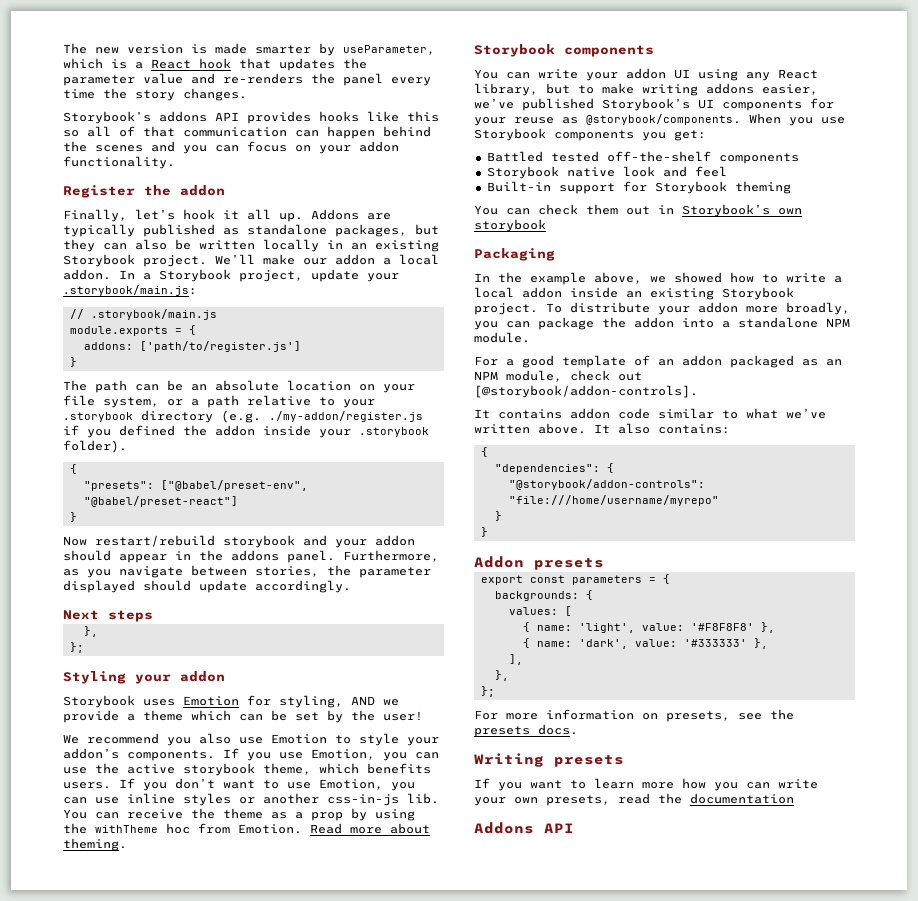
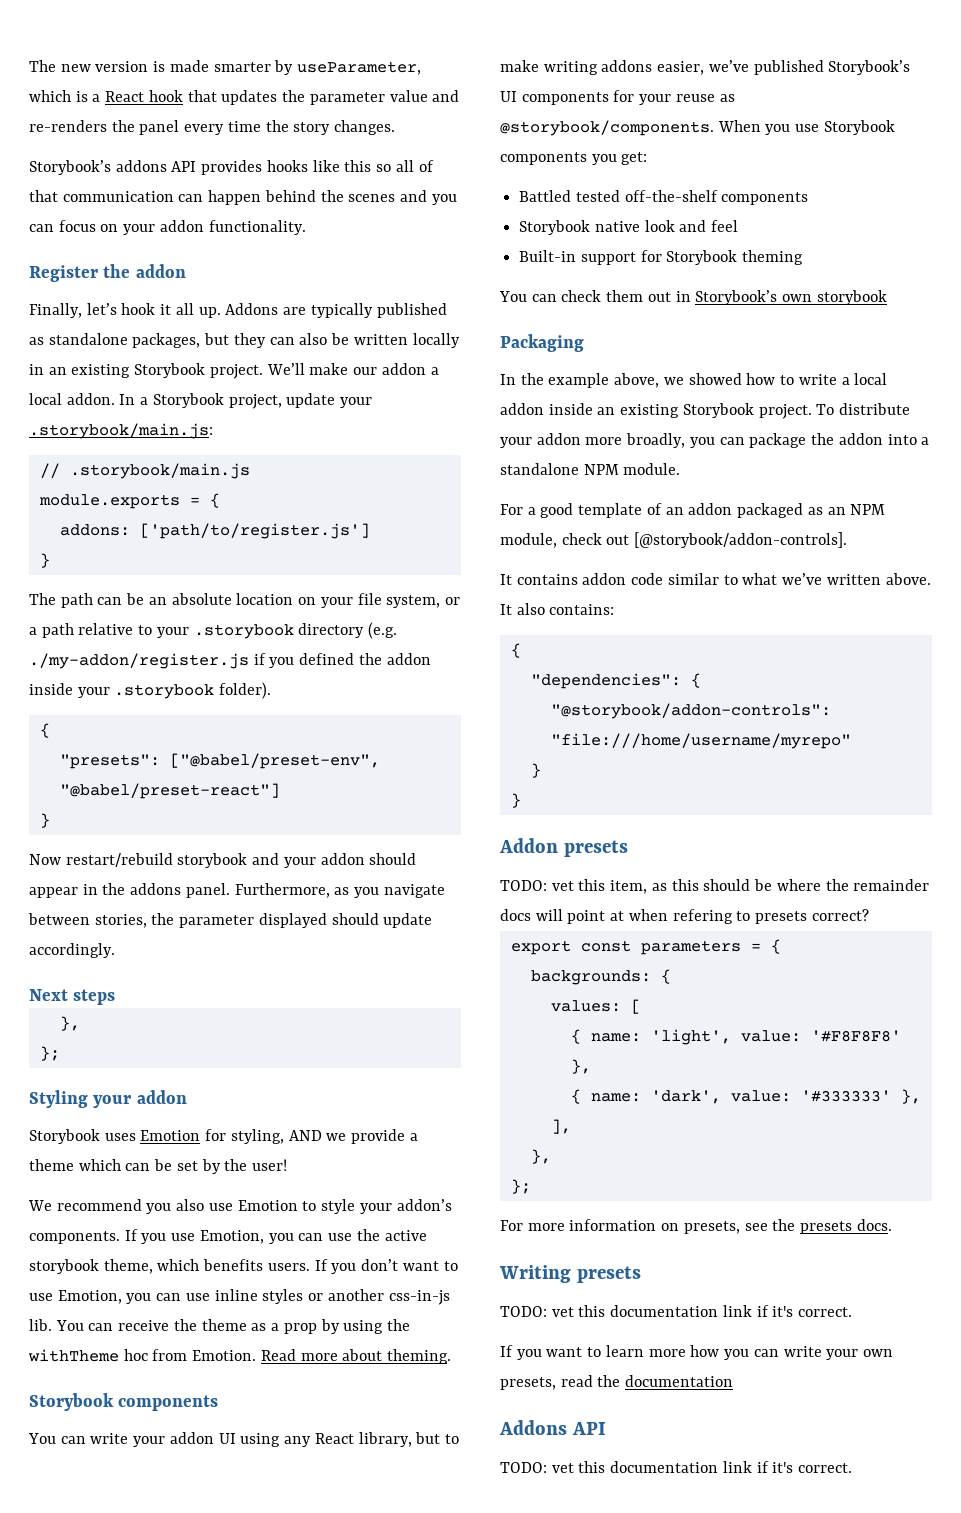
(604, 564) none -> [500,879,930,894] [500,909,869,924] // TODO: vet this item, as this should be where the remainder docs will point at when refering to presets correct?
(624, 761) none -> [500,1305,853,1317] // TODO: vet this documentation link if it's correct.
(574, 828) none -> [500,1461,853,1473] // TODO: vet this documentation link if it's correct.

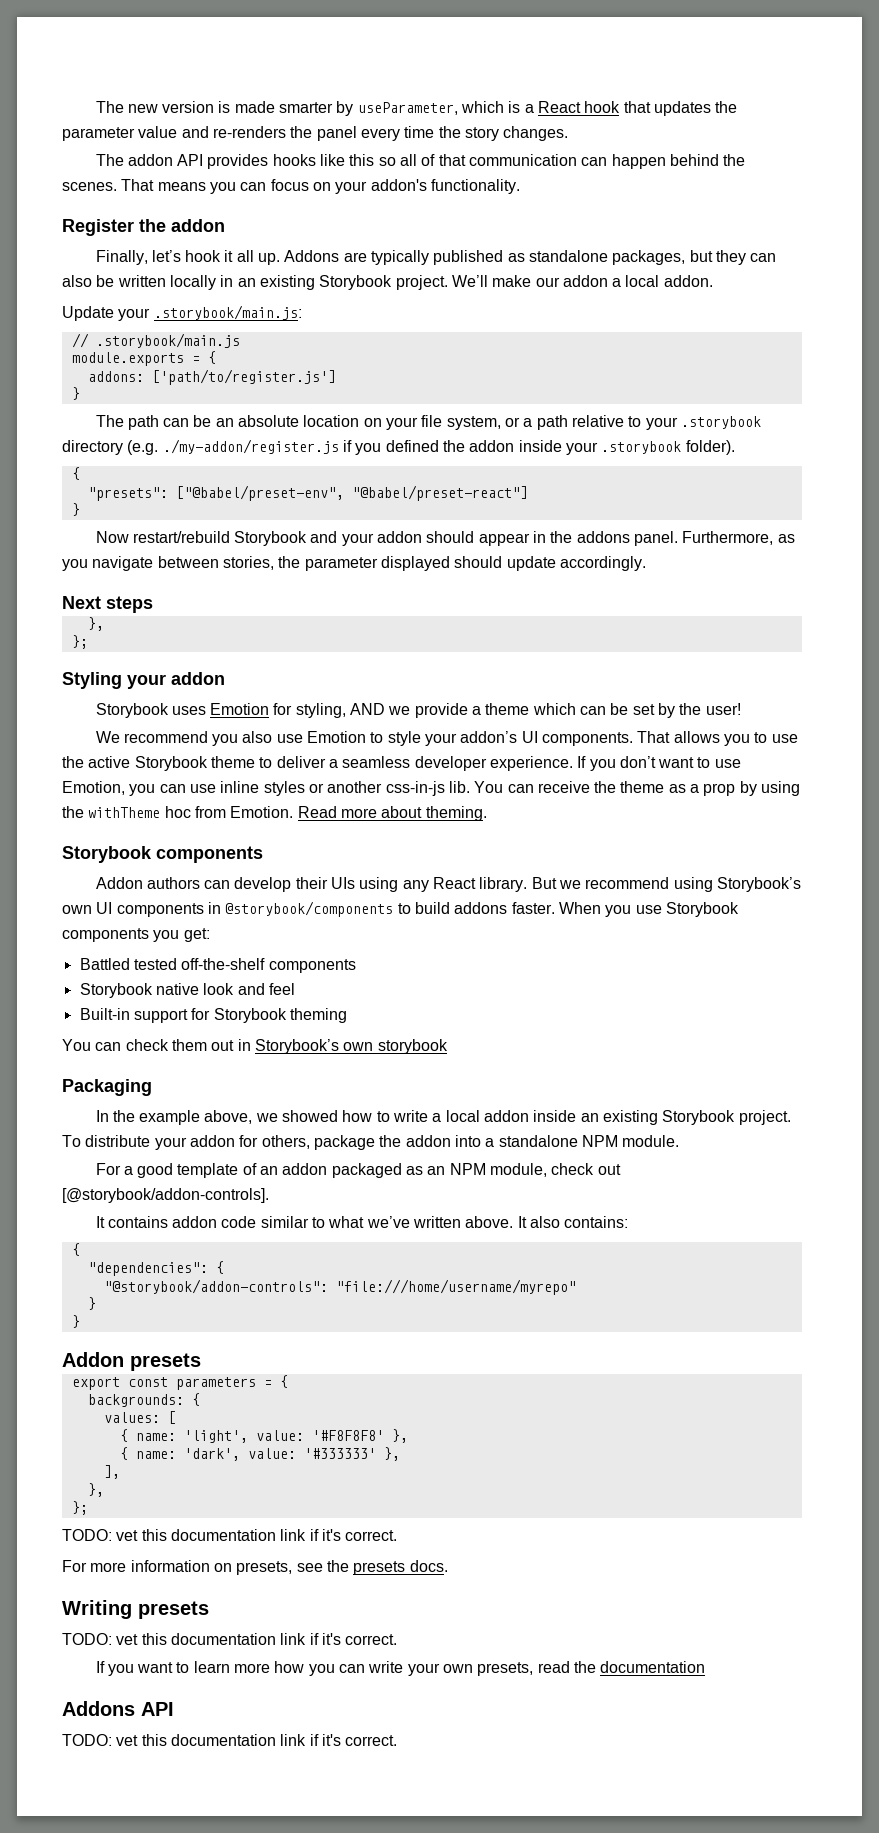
[29,160,167,175] Storybook’s addons -> [95,154,173,166] The addon
[348,190,428,202] scenes and -> [62,179,206,191] scenes. That means
[159,220,204,232] addon -> [370,179,427,191] addon's
[119,393,336,409] In a Storybook project, update -> [62,306,114,321] // Update
[177,853,248,868] storybook -> [234,531,308,546] Storybook
[29,1229,427,1244] [29,1259,310,1274] components. If you use Emotion, you can use the active storybook theme, which benefits users. -> [521,731,798,746] [62,756,573,771] UI components. That allows you to use the active Storybook theme to deliver a seamless developer experience.
[28,1432,459,1447] [500,60,911,75] [500,90,735,105] [500,120,714,136] You can write your addon UI using any React library, but to make writing addons easier, we’ve published Storybook’s UI components for your reuse as @storybook/components. -> [95,877,802,892] [62,901,555,917] Addon authors can develop their UIs using any React library. But we recommend using Storybook’s own UI components in @storybook/components to build addons faster.
[585,433,745,448] more broadly, you can -> [239,1135,310,1149] for others,
[500,879,930,894] [500,909,869,924] // TODO: vet this item, as this should be where the remainder docs will point at when refering to presets correct? -> (201, 1362) none
(531, 1186) none -> [62,1529,398,1541] // TODO: vet this documentation link if it's correct.

